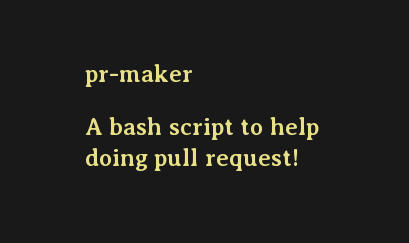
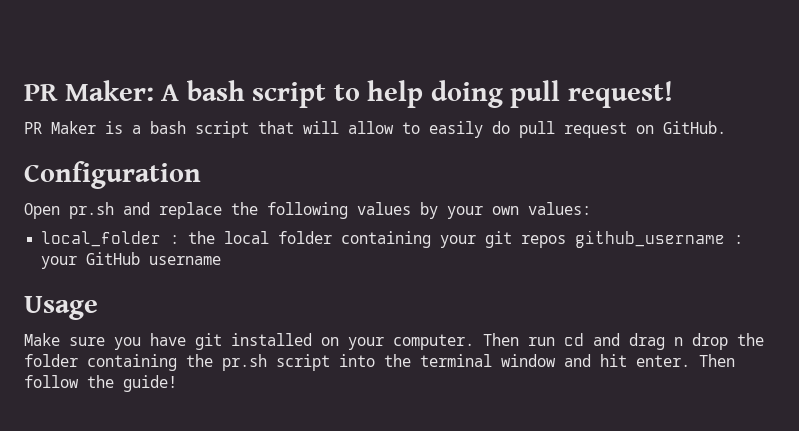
[85,64,193,87] pr-maker // -> [24,80,154,101] PR Maker:
(299, 160) none -> [24,121,726,138] [24,161,201,189] [24,202,591,219] [41,230,744,248] [41,252,222,269] [24,296,98,320] [24,333,764,350] [24,354,735,371] [24,375,177,392] // PR Maker is a bash script that will allow to easily do pull request on GitHub. // Configuration // Open pr.sh and replace the following values by your own values: // local_folder : the local folder containing your git repos github_username : your GitHub username // Usage // Make sure you have git installed on your computer. Then run cd and drag n drop the folder containing the pr.sh script into the terminal window and hit enter. Then follow the guide!

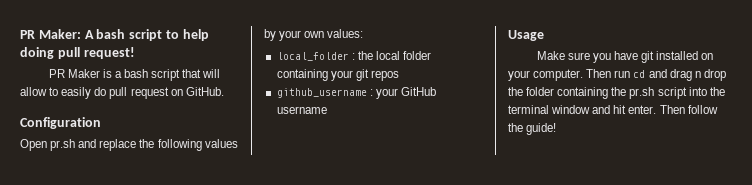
(567, 241) none -> (399, 75) //

